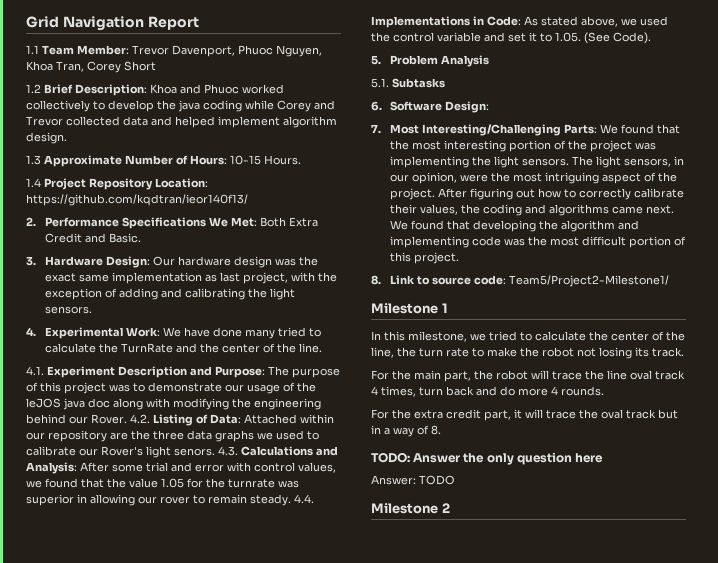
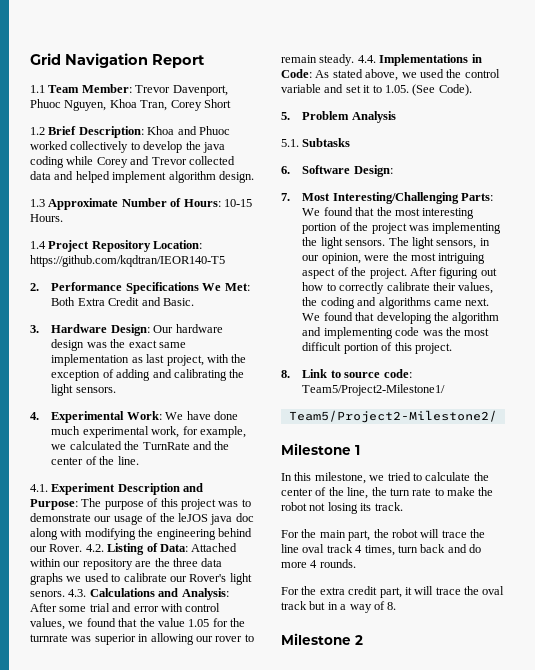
[26,194,248,206] https://github.com/kqdtran/ieor140f13/ -> [30,255,225,267] https://github.com/kqdtran/IEOR140-T5
[244,327,321,339] [44,343,96,353] many tried to calculate -> [51,426,246,438] [51,441,122,450] much experimental work, for example, we calculated
(669, 281) none -> [288,410,497,423] // Team5/Project2-Milestone2/
[371,452,604,465] [371,475,455,485] // TODO: Answer the only question here // Answer: TODO -> (397, 606) none

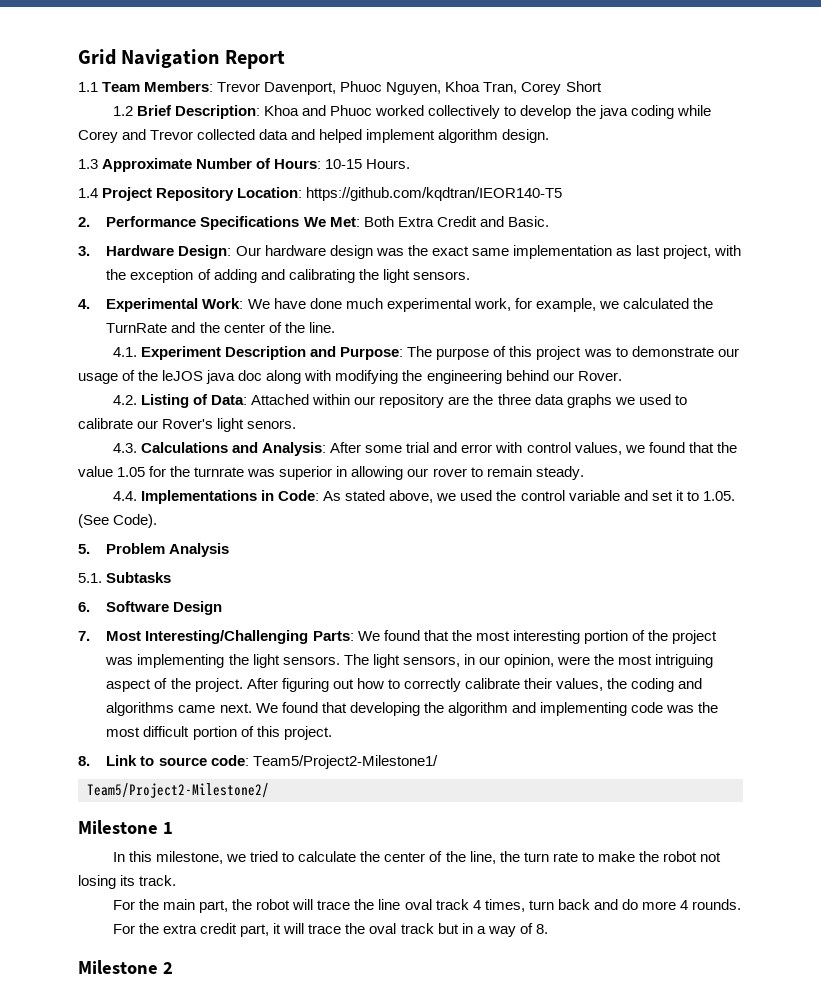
[81,84,132,93] Member: -> [144,81,214,92] Members:
(83, 548) none -> (622, 376) //
(65, 594) none -> (297, 424) //
(355, 60) none -> (584, 473) //
[353,165,393,177] Design: -> [173,601,223,615] Design

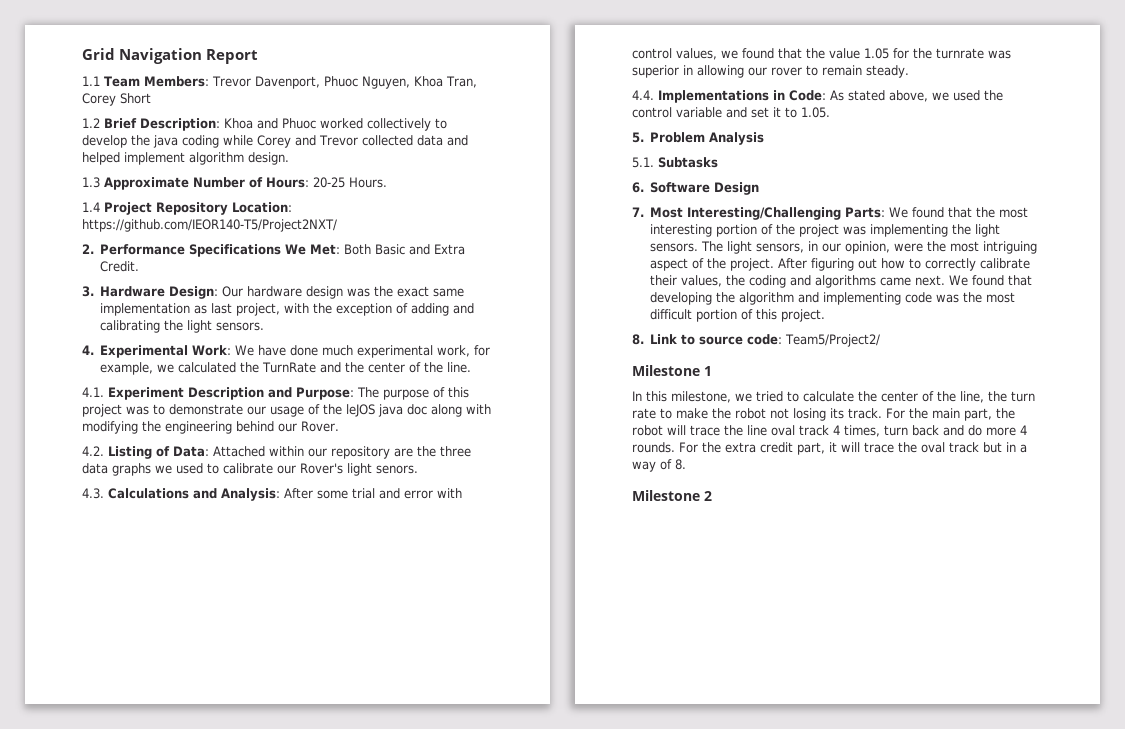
[325,159,363,169] 10-15 -> [313,177,345,188] 20-25
[306,187,563,201] https://github.com/kqdtran/IEOR140-T5 -> [82,219,337,232] https://github.com/IEOR140-T5/Project2NXT/
[397,216,549,227] Extra Credit and Basic. -> [375,244,466,255] [100,261,140,272] Basic and Extra Credit.
[78,514,158,528] (See Code). -> (830, 112) none
[252,755,438,769] [87,783,269,798] Team5/Project2-Milestone1/ // Team5/Project2-Milestone2/ -> [785,334,881,347] Team5/Project2/
(177, 880) // -> (882, 413) none
(742, 904) // -> (675, 447) none

